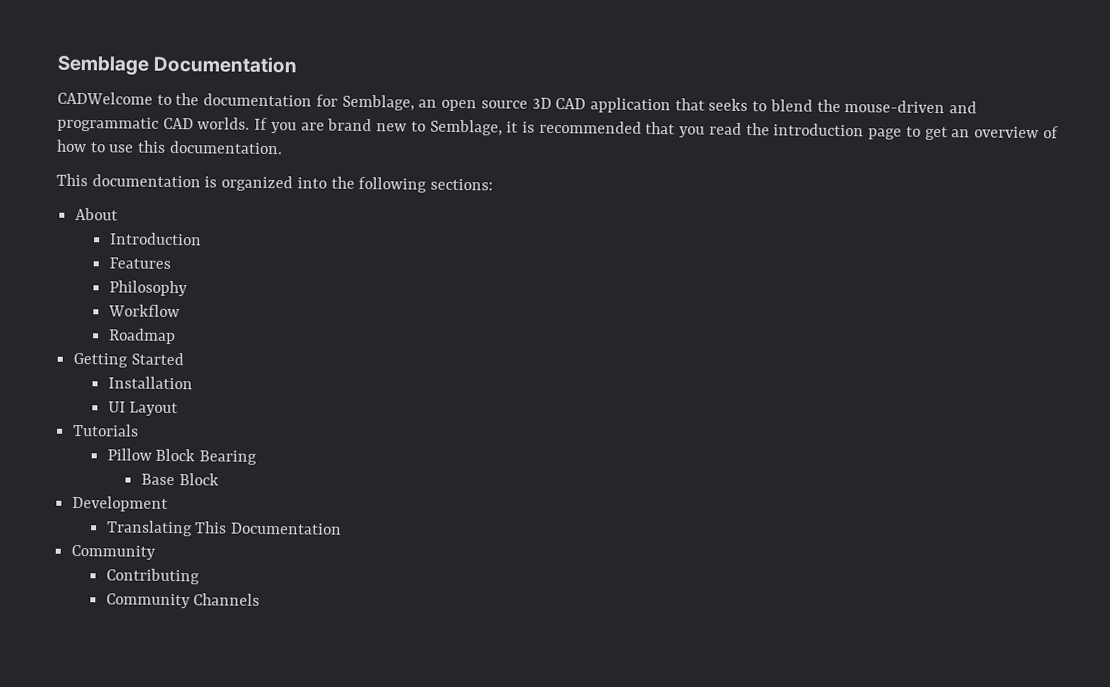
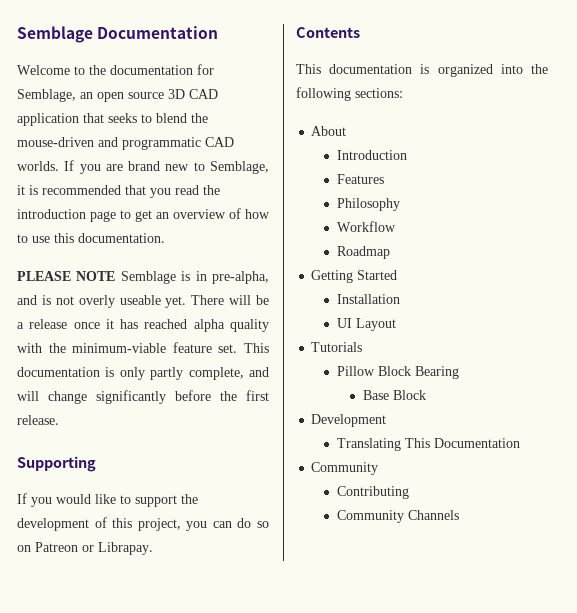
[57,91,153,105] CADWelcome -> [17,65,70,75] Welcome
(283, 147) none -> [17,271,269,284] [17,295,269,308] [17,319,269,332] [17,342,269,353] [17,367,269,380] [17,390,269,404] [17,415,59,425] [17,456,96,472] [17,493,198,507] [17,517,270,531] [17,542,153,555] [296,27,360,38] // PLEASE NOTE Semblage is in pre-alpha, and is not overly useable yet. There will be a release once it has reached alpha quality with the minimum-viable feature set. This documentation is only partly complete, and will change significantly before the first release. // Supporting // If you would like to support the development of this project, you can do so on Patreon or Librapay. // Contents

